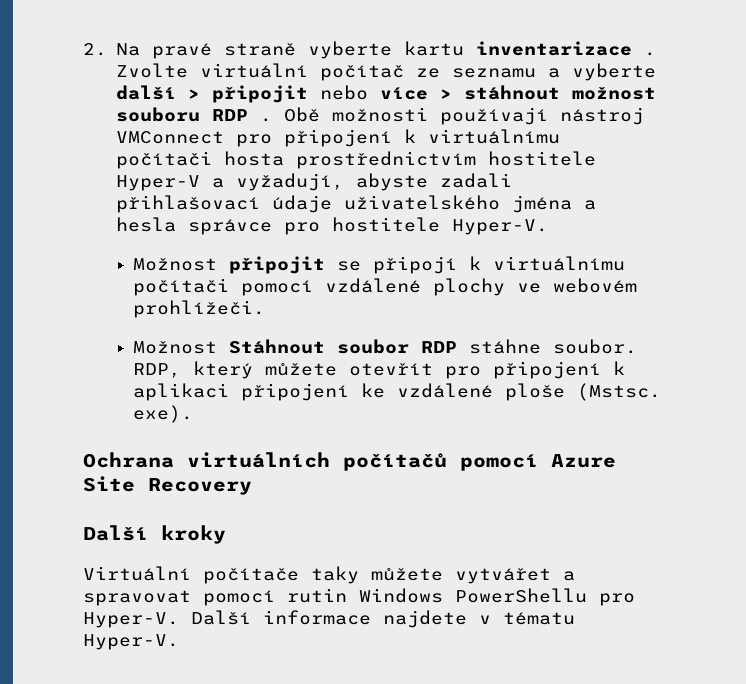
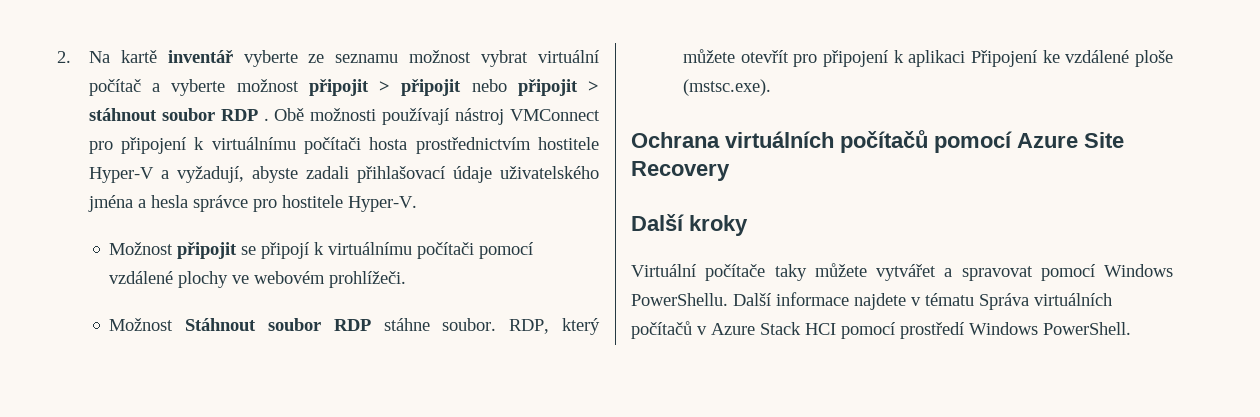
[151,41,656,59] [115,63,656,81] [115,85,176,100] pravé straně vyberte kartu inventarizace . Zvolte virtuální počítač ze seznamu a vyberte další -> [120,50,600,67] [88,79,369,96] kartě inventář vyberte ze seznamu možnost vybrat virtuální počítač a vyberte možnost připojit
[379,87,428,100] více -> [517,79,578,96] připojit
[571,87,656,100] [115,107,200,122] možnost souboru -> [161,108,215,121] soubor
[241,383,350,401] připojení -> [971,50,1038,67] Připojení
[577,383,662,401] [133,405,194,423] (Mstsc. exe). -> [683,79,772,96] (mstsc.exe).
[287,588,635,606] [83,612,179,628] rutin Windows PowerShellu pro Hyper-V. -> [1104,264,1173,277] [631,293,728,306] Windows PowerShellu.
[83,634,179,650] Hyper-V. -> [979,293,1112,310] [631,321,1131,339] Správa virtuálních počítačů v Azure Stack HCI pomocí prostředí Windows PowerShell.

